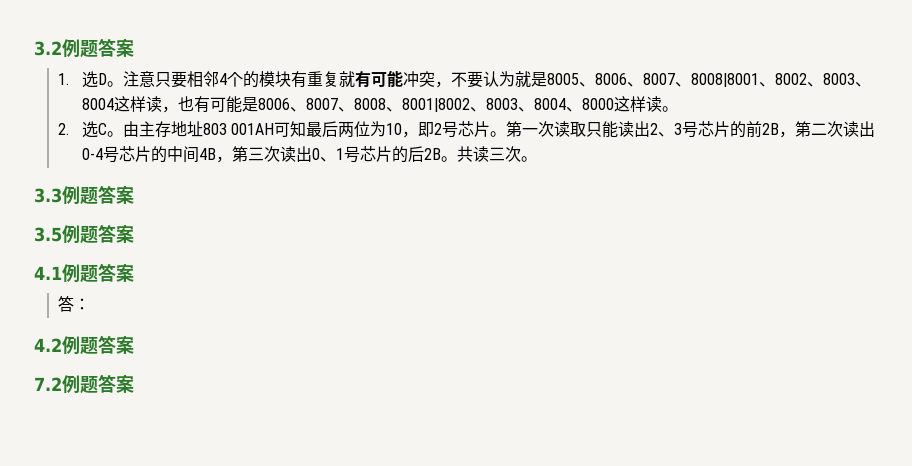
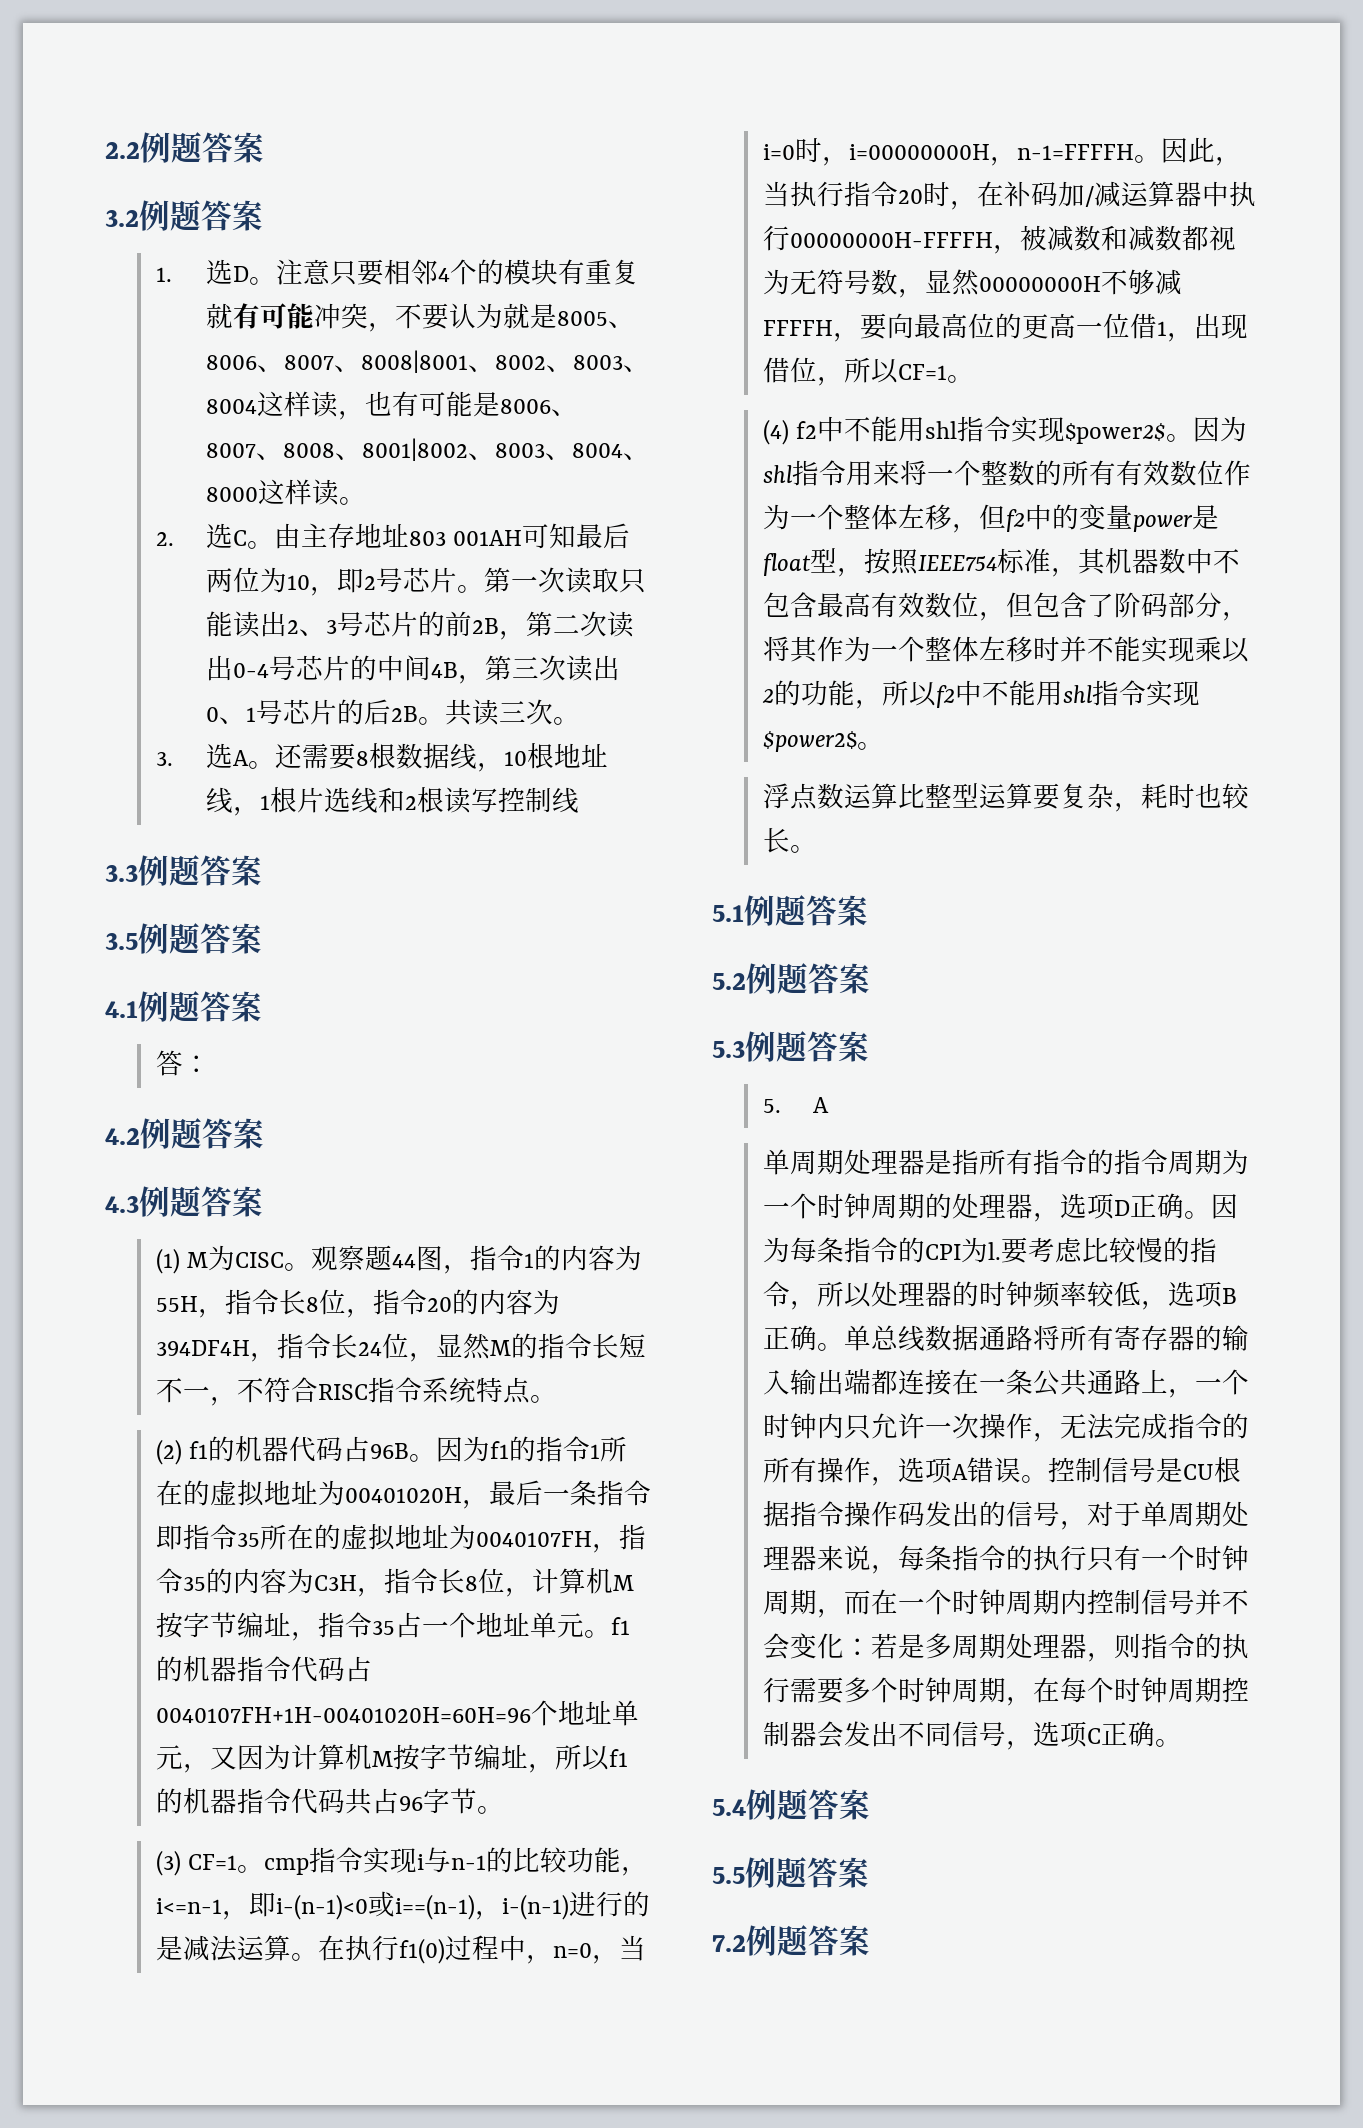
(34, 48) none -> [105,132,264,163] 2.2例题答案 //
(538, 159) none -> [155,743,609,772] [206,787,580,816] // 3.选A。还需要8根数据线，10根地址线，1根片选线和2根读写控制线
(134, 345) none -> [105,1186,263,1217] [155,1245,642,1274] [155,1289,560,1318] [155,1333,646,1362] [155,1377,557,1406] [155,1436,627,1465] [155,1480,651,1509] [155,1524,646,1553] [155,1568,634,1597] [155,1612,630,1641] [155,1656,372,1682] [155,1700,639,1726] [155,1744,628,1773] [155,1788,504,1815] [155,1847,648,1876] [155,1891,650,1920] [155,1935,646,1964] [762,137,1242,166] [762,181,1256,210] [762,225,1236,254] [762,269,1182,298] [762,313,1248,342] [762,357,974,386] [762,416,1247,445] [762,460,1251,486] [762,504,1219,533] [762,548,1240,577] [762,592,1249,621] [762,636,1249,663] [761,680,1200,709] [762,731,884,752] [762,783,1249,812] [762,827,817,853] [712,895,868,926] [712,963,870,994] [712,1031,869,1062] [762,1097,830,1113] [762,1149,1249,1175] [762,1193,1238,1222] [762,1237,1217,1264] [762,1281,1237,1310] [762,1325,1249,1351] [762,1369,1249,1398] [762,1413,1249,1442] [762,1457,1241,1486] [762,1501,1249,1530] [762,1545,1249,1574] [762,1589,1249,1618] [762,1633,1249,1662] [762,1677,1249,1706] [762,1721,1182,1750] [712,1789,870,1820] [712,1857,869,1888] // 4.3例题答案 // (1) M为CISC。观察题44图，指令1的内容为55H，指令长8位，指令20的内容为394DF4H，指令长24位，显然M的指令长短不一，不符合RISC指令系统特点。 // (2) f1的机器代码占96B。因为f1的指令1所在的虚拟地址为00401020H，最后一条指令即指令35所在的虚拟地址为0040107FH，指令35的内容为C3H，指令长8位，计算机M按字节编址，指令35占一个地址单元。f1的机器指令代码占0040107FH+1H-00401020H=60H=96个地址单元，又因为计算机M按字节编址，所以f1的机器指令代码共占96字节。 // (3) CF=1。cmp指令实现i与n-1的比较功能，i<=n-1，即i-(n-1)<0或i==(n-1)，i-(n-1)进行的是减法运算。在执行f1(0)过程中，n=0，当i=0时，i=00000000H，n-1=FFFFH。因此，当执行指令20时，在补码加/减运算器中执行00000000H-FFFFH，被减数和减数都视为无符号数，显然00000000H不够减FFFFH，要向最高位的更高一位借1，出现借位，所以CF=1。 // (4) f2中不能用shl指令实现$power2$。因为shl指令用来将一个整数的所有有效数位作为一个整体左移，但f2中的变量power是float型，按照IEEE754标准，其机器数中不包含最高有效数位，但包含了阶码部分，将其作为一个整体左移时并不能实现乘以2的功能，所以f2中不能用shl指令实现$power2$。 // 浮点数运算比整型运算要复杂，耗时也较长。 // 5.1例题答案 // 5.2例题答案 // 5.3例题答案 // 5. A // 单周期处理器是指所有指令的指令周期为一个时钟周期的处理器，选项D正确。因为每条指令的CPI为l.要考虑比较慢的指令，所以处理器的时钟频率较低，选项B正确。单总线数据通路将所有寄存器的输入输出端都连接在一条公共通路上，一个时钟内只允许一次操作，无法完成指令的所有操作，选项A错误。控制信号是CU根据指令操作码发出的信号，对于单周期处理器来说，每条指令的执行只有一个时钟周期，而在一个时钟周期内控制信号并不会变化：若是多周期处理器，则指令的执行需要多个时钟周期，在每个时钟周期控制器会发出不同信号，选项C正确。 // 5.4例题答案 // 5.5例题答案

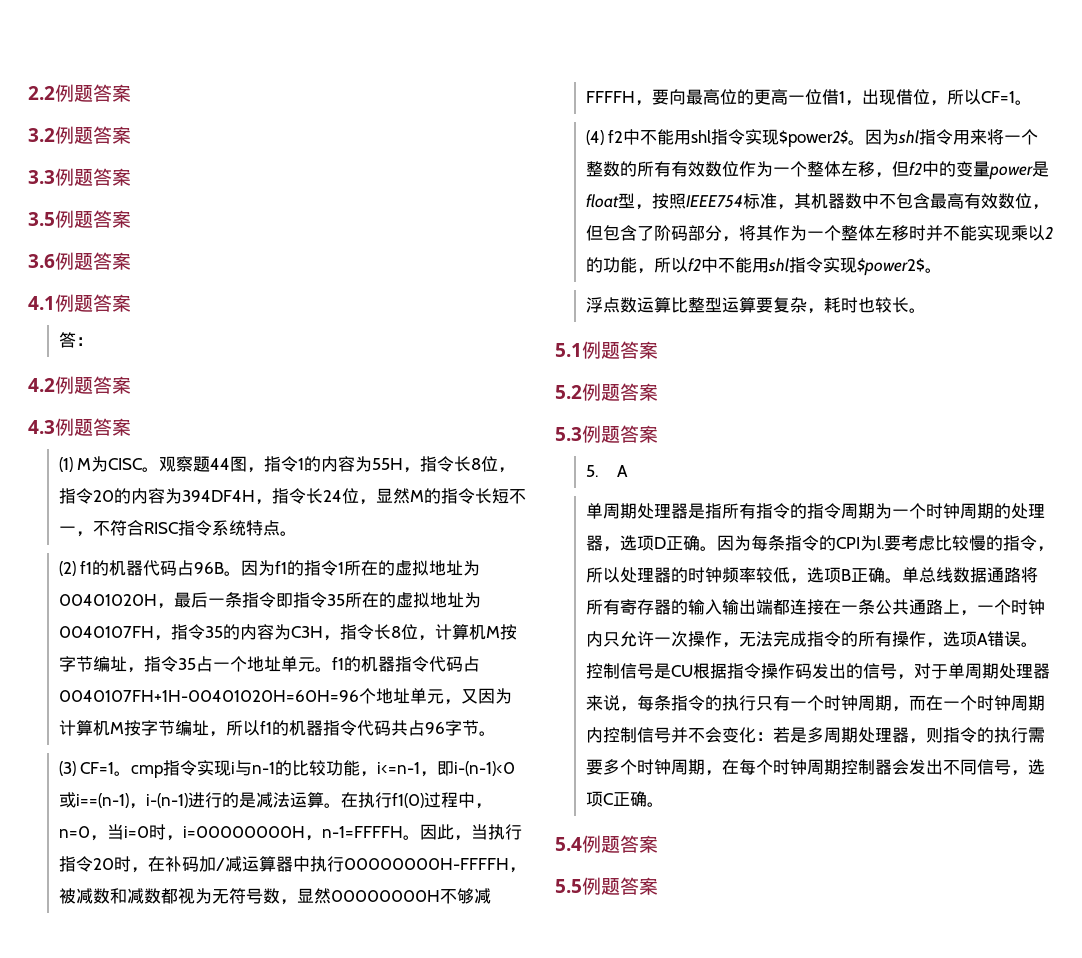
[155,259,640,286] [206,303,636,332] [206,350,651,373] [206,391,579,420] [206,438,651,461] [206,479,367,506] [155,523,631,549] [206,567,647,596] [206,611,635,640] [206,655,621,684] [206,699,581,726] [155,743,609,772] [206,787,580,816] // 1.选D。注意只要相邻4个的模块有重复就有可能冲突，不要认为就是8005、8006、8007、8008|8001、8002、8003、8004这样读，也有可能是8006、8007、8008、8001|8002、8003、8004、8000这样读。 // 2.选C。由主存地址803 001AH可知最后两位为10，即2号芯片。第一次读取只能读出2、3号芯片的前2B，第二次读出0-4号芯片的中间4B，第三次读出0、1号芯片的后2B。共读三次。 // 3.选A。还需要8根数据线，10根地址线，1根片选线和2根读写控制线 -> (131, 135) none
(262, 938) none -> [28,252,131,270] // 3.6例题答案
[712,1925,870,1956] // 7.2例题答案 -> (658, 886) none

